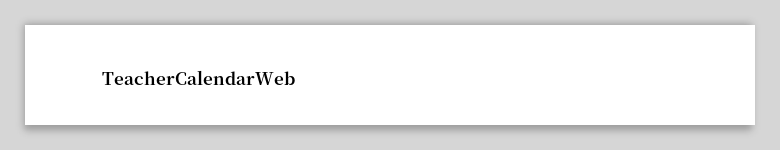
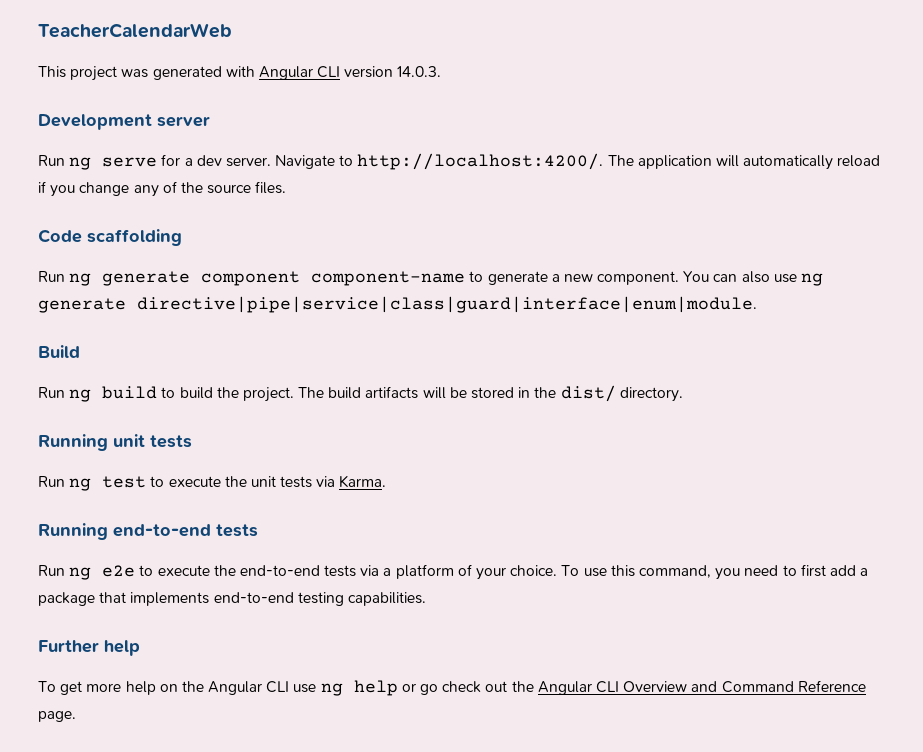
(295, 77) none -> [38,66,442,81] [38,114,210,130] [38,153,881,170] [38,181,287,197] [38,229,182,246] [38,271,824,286] [38,296,757,313] [38,345,80,358] [38,385,683,402] [38,434,192,451] [38,475,387,491] [38,523,258,540] [38,564,869,580] [38,592,426,606] [38,640,140,656] [38,680,866,696] [38,711,76,722] // This project was generated with Angular CLI version 14.0.3. // Development server // Run ng serve for a dev server. Navigate to http://localhost:4200/. The application will automatically reload if you change any of the source files. // Code scaffolding // Run ng generate component component-name to generate a new component. You can also use ng generate directive|pipe|service|class|guard|interface|enum|module. // Build // Run ng build to build the project. The build artifacts will be stored in the dist/ directory. // Running unit tests // Run ng test to execute the unit tests via Karma. // Running end-to-end tests // Run ng e2e to execute the end-to-end tests via a platform of your choice. To use this command, you need to first add a package that implements end-to-end testing capabilities. // Further help // To get more help on the Angular CLI use ng help or go check out the Angular CLI Overview and Command Reference page.

